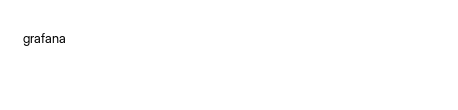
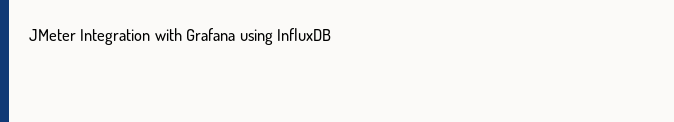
[23,33,66,46] grafana -> [29,28,332,45] JMeter Integration with Grafana using InfluxDB

